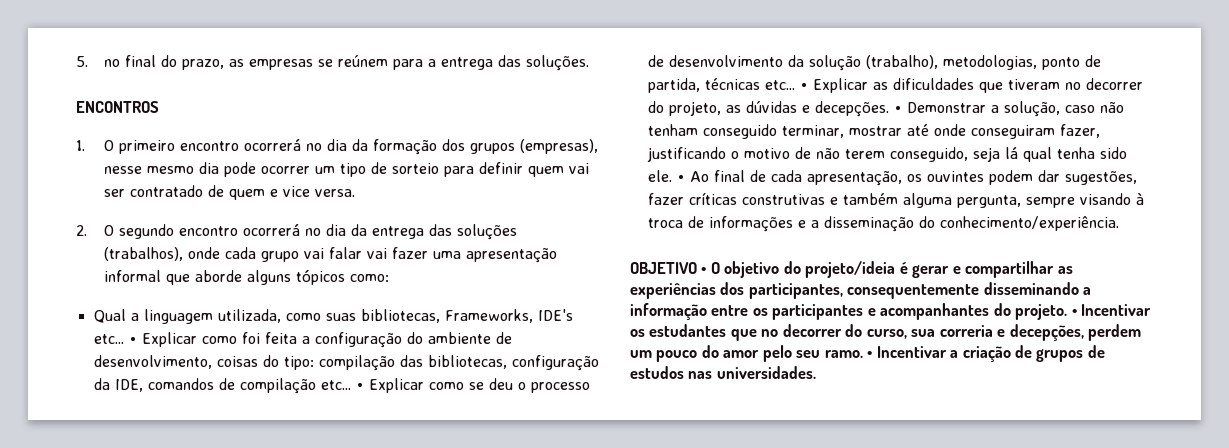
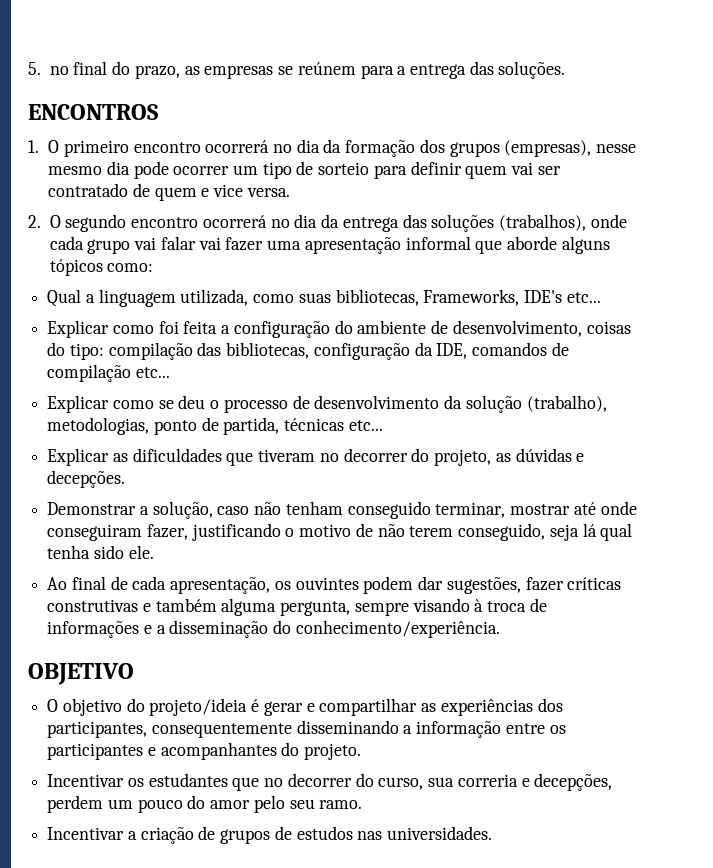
[128,337,137,344] • -> (601, 297) //
[355,383,364,390] • -> (170, 372) //
[799,83,808,90] • -> (383, 425) //
[893,106,902,113] • -> (126, 479) //
[676,175,685,182] • -> (154, 552) //
[701,267,707,274] • -> (134, 674) //
[1071,309,1077,316] • -> (362, 751) //
[867,351,873,358] • -> (363, 804) //

